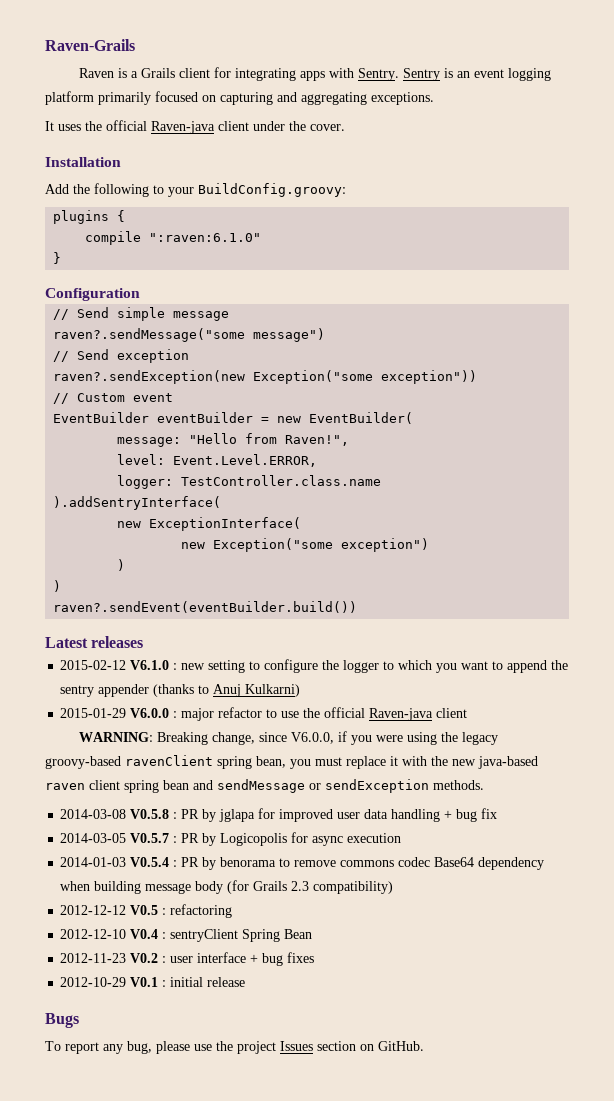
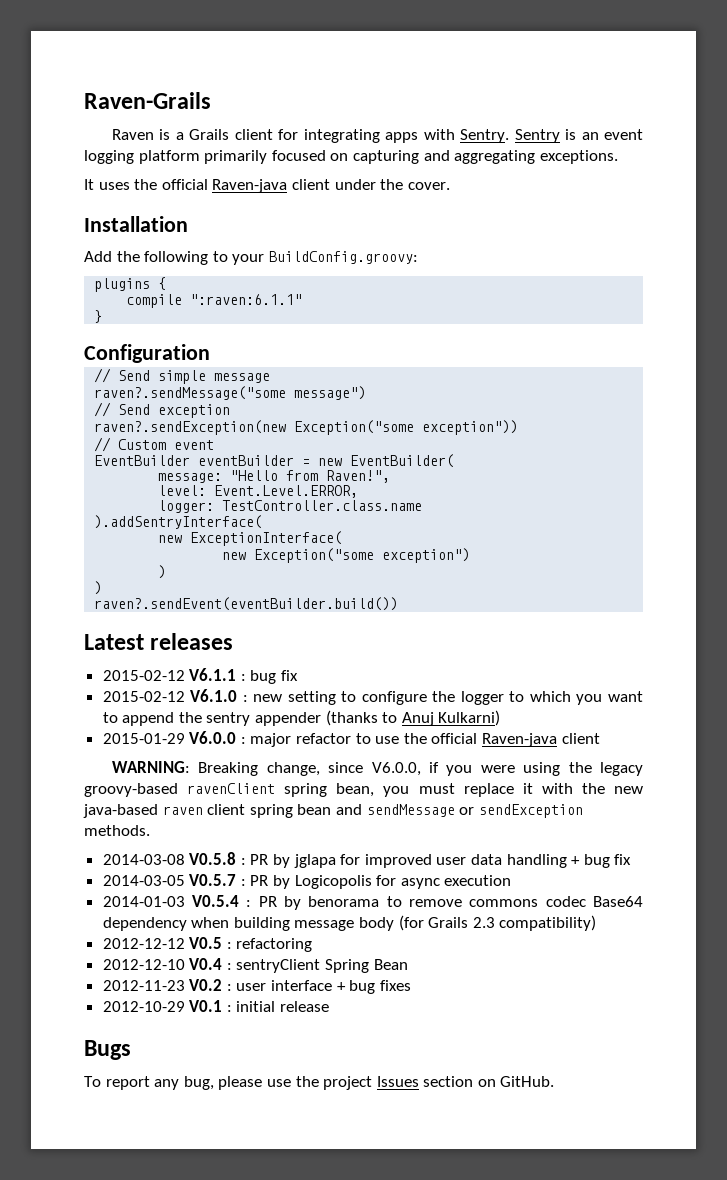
[149,233,262,242] ":raven:6.1.0" -> [190,294,303,305] ":raven:6.1.1"
(144, 642) none -> [102,668,299,684] // 2015-02-12 V6.1.1 : bug fix

